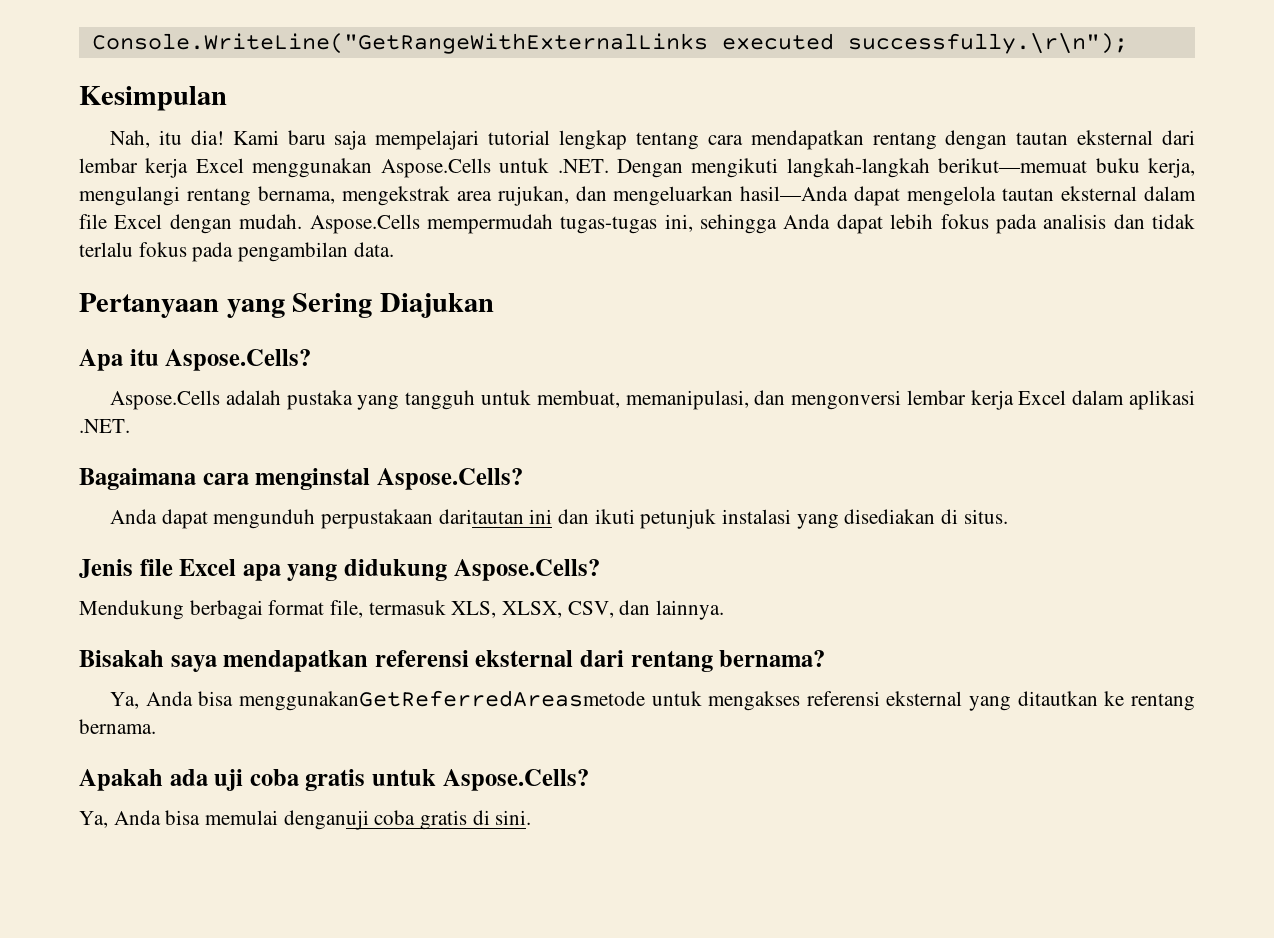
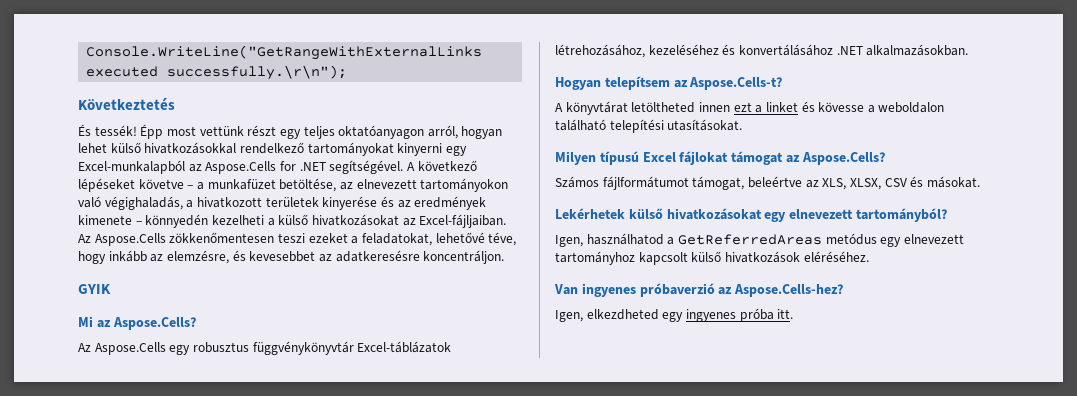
[79,86,227,111] [110,130,1195,150] [79,158,1195,178] [79,186,1196,206] [79,214,1195,234] [79,242,394,262] [79,293,495,318] [79,349,312,371] [110,390,1195,410] [79,419,130,433] [79,468,523,490] [110,509,1008,529] [79,559,600,581] [79,600,725,620] [79,650,826,672] [110,690,1195,711] [79,719,156,734] [79,769,589,791] [79,810,532,830] Kesimpulan // Nah, itu dia! Kami baru saja mempelajari tutorial lengkap tentang cara mendapatkan rentang dengan tautan eksternal dari lembar kerja Excel menggunakan Aspose.Cells untuk .NET. Dengan mengikuti langkah-langkah berikut—memuat buku kerja, mengulangi rentang bernama, mengekstrak area rujukan, dan mengeluarkan hasil—Anda dapat mengelola tautan eksternal dalam file Excel dengan mudah. Aspose.Cells mempermudah tugas-tugas ini, sehingga Anda dapat lebih fokus pada analisis dan tidak terlalu fokus pada pengambilan data. // Pertanyaan yang Sering Diajukan // Apa itu Aspose.Cells? // Aspose.Cells adalah pustaka yang tangguh untuk membuat, memanipulasi, dan mengonversi lembar kerja Excel dalam aplikasi .NET. // Bagaimana cara menginstal Aspose.Cells? // Anda dapat mengunduh perpustakaan daritautan ini dan ikuti petunjuk instalasi yang disediakan di situs. // Jenis file Excel apa yang didukung Aspose.Cells? // Mendukung berbagai format file, termasuk XLS, XLSX, CSV, dan lainnya. // Bisakah saya mendapatkan referensi eksternal dari rentang bernama? // Ya, Anda bisa menggunakanGetReferredAreasmetode untuk mengakses referensi eksternal yang ditautkan ke rentang bernama. // Apakah ada uji coba gratis untuk Aspose.Cells? // Ya, Anda bisa memulai denganuji coba gratis di sini. -> [78,98,175,110] [78,124,503,139] [78,142,467,156] [78,160,477,174] [78,178,509,192] [78,196,487,210] [78,214,507,228] [78,232,517,246] [78,250,505,264] [78,284,111,294] [78,316,196,330] [78,341,452,355] [555,44,969,58] [555,76,783,90] [555,101,945,115] [555,119,743,133] [555,151,885,165] [555,176,980,190] [555,208,947,222] [555,233,964,247] [555,251,869,265] [554,283,844,297] [555,308,794,322] Következtetés // És tessék! Épp most vettünk részt egy teljes oktatóanyagon arról, hogyan lehet külső hivatkozásokkal rendelkező tartományokat kinyerni egy Excel-munkalapból az Aspose.Cells for .NET segítségével. A következő lépéseket követve – a munkafüzet betöltése, az elnevezett tartományokon való végighaladás, a hivatkozott területek kinyerése és az eredmények kimenete – könnyedén kezelheti a külső hivatkozásokat az Excel-fájljaiban. Az Aspose.Cells zökkenőmentesen teszi ezeket a feladatokat, lehetővé téve, hogy inkább az elemzésre, és kevesebbet az adatkeresésre koncentráljon. // GYIK // Mi az Aspose.Cells? // Az Aspose.Cells egy robusztus függvénykönyvtár Excel-táblázatok létrehozásához, kezeléséhez és konvertálásához .NET alkalmazásokban. // Hogyan telepítsem az Aspose.Cells-t? // A könyvtárat letöltheted innen ezt a linket és kövesse a weboldalon található telepítési utasításokat. // Milyen típusú Excel fájlokat támogat az Aspose.Cells? // Számos fájlformátumot támogat, beleértve az XLS, XLSX, CSV és másokat. // Lekérhetek külső hivatkozásokat egy elnevezett tartományból? // Igen, használhatod a GetReferredAreas metódus egy elnevezett tartományhoz kapcsolt külső hivatkozások eléréséhez. // Van ingyenes próbaverzió az Aspose.Cells-hez? // Igen, elkezdheted egy ingyenes próba itt.

